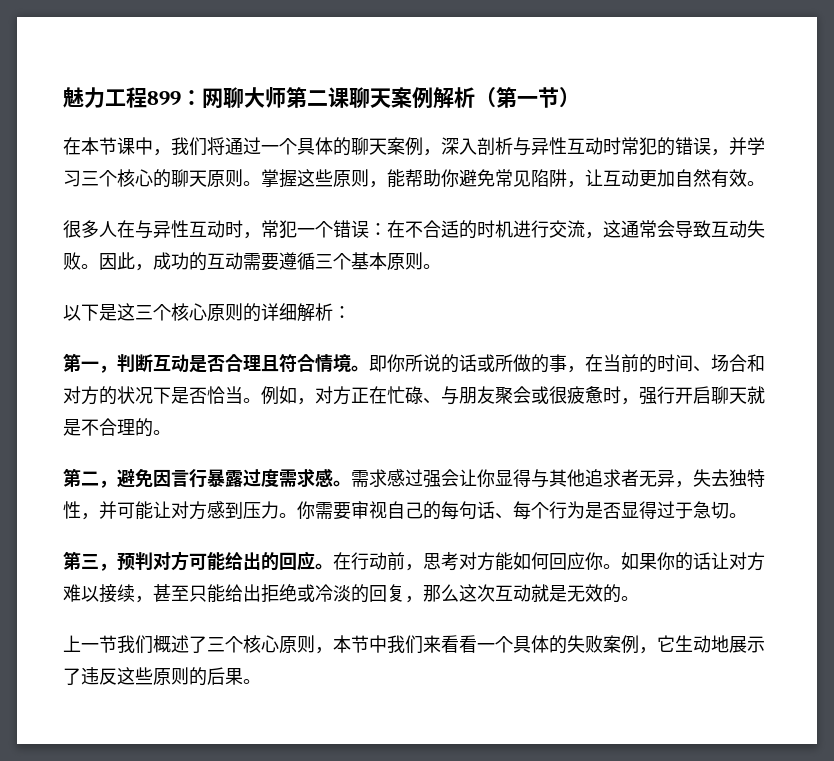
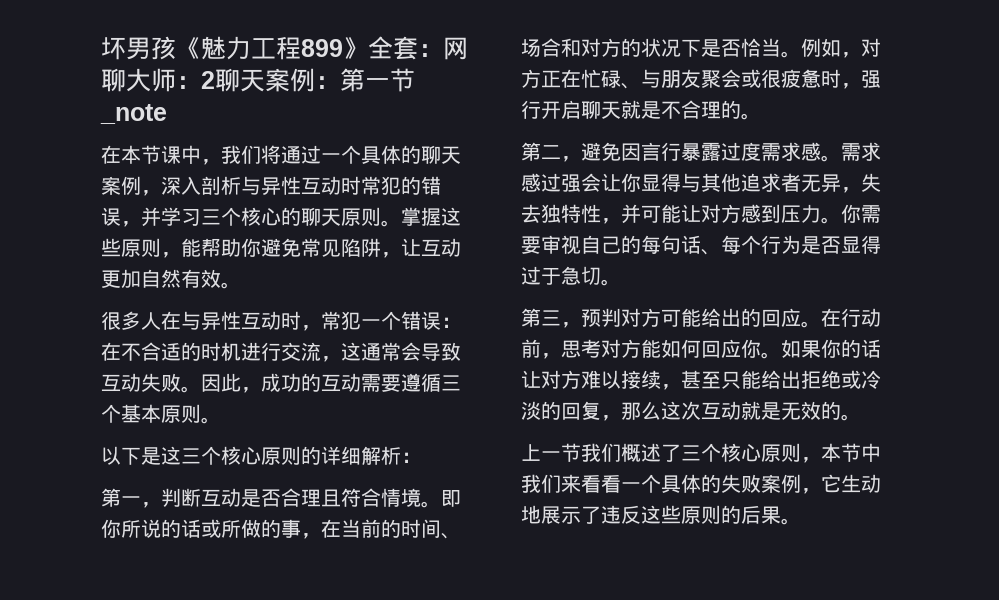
(63, 97) none -> [101,36,201,60] 坏男孩《
(181, 98) none -> [343,36,418,60] 》全套
[286,87,580,109] 第二课聊天案例解析（第一节） -> [176,68,415,92] [100,104,167,124] ：2聊天案例：第一节_note

